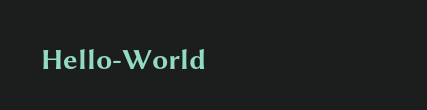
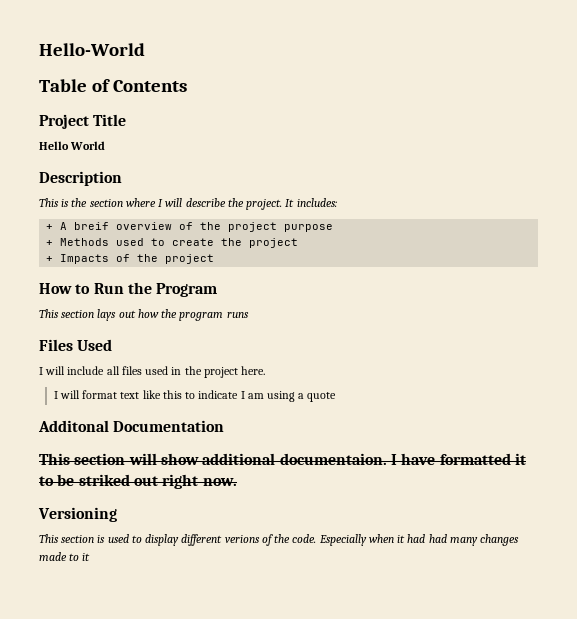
(206, 59) none -> [39,79,187,92] [39,114,127,129] [39,141,106,150] [39,171,122,186] [39,198,337,210] [46,222,334,232] [46,238,299,248] [46,254,215,264] [39,282,218,297] [39,309,249,321] [39,339,113,351] [39,366,266,378] [53,390,337,402] [38,420,225,432] [39,453,526,465] [39,474,237,489] [38,507,117,522] [39,534,520,546] [39,552,91,561] // Table of Contents // Project Title // Hello World // Description // This is the section where I will describe the project. It includes: // + A breif overview of the project purpose // + Methods used to create the project // + Impacts of the project // How to Run the Program // This section lays out how the program runs // Files Used // I will include all files used in the project here. // I will format text like this to indicate I am using a quote // Additonal Documentation // This section will show additional documentaion. I have formatted it to be striked out right now. // Versioning // This section is used to display different verions of the code. Especially when it had had many changes made to it

